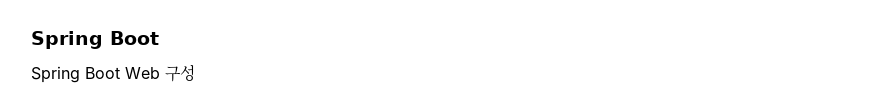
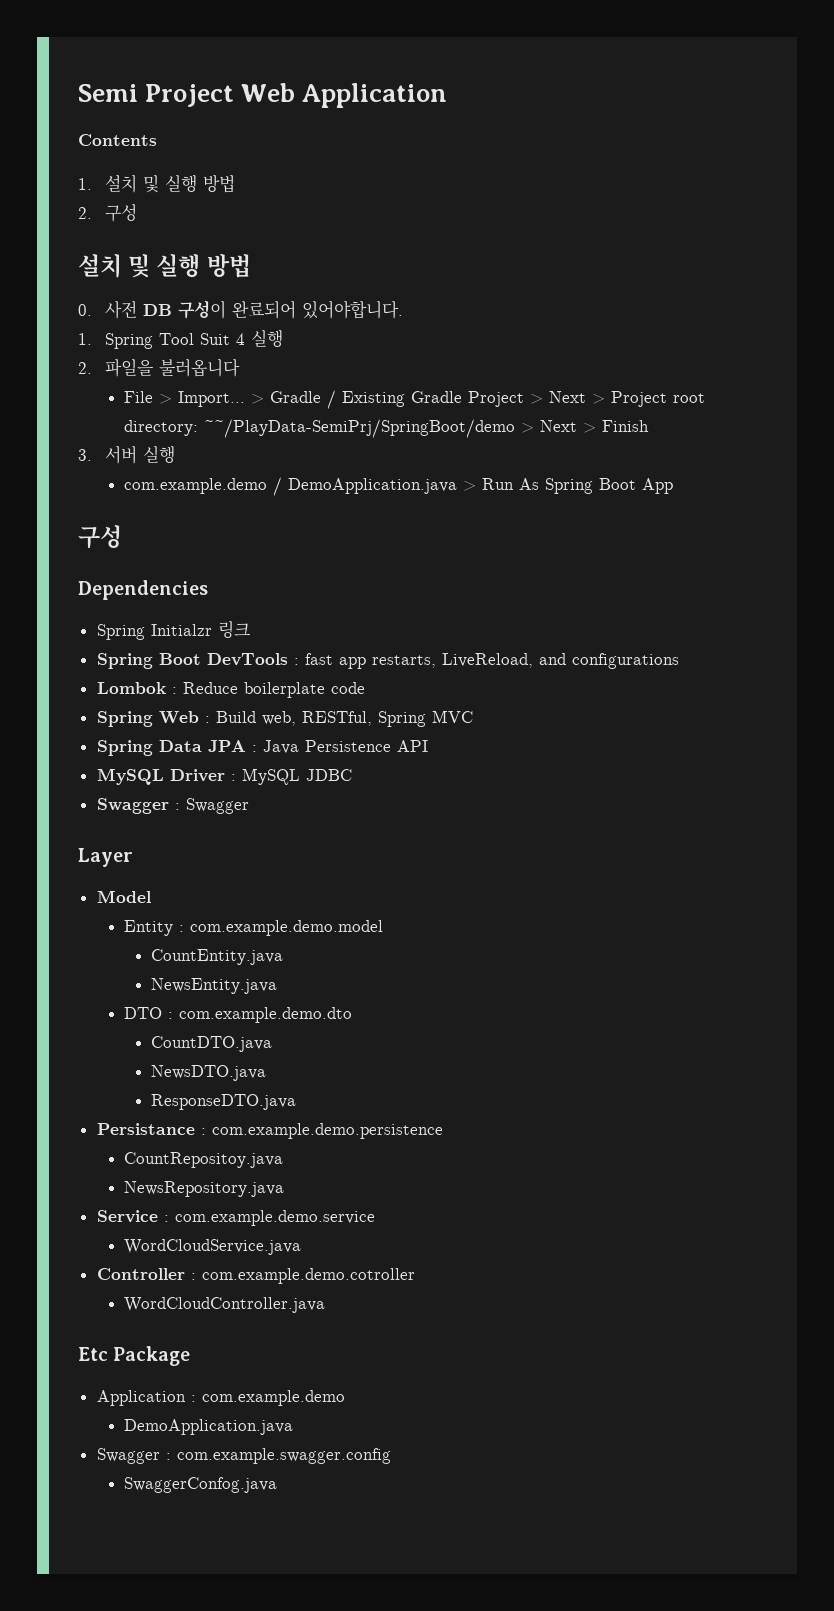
[31,31,159,49] [31,64,195,83] Spring Boot // Spring Boot Web 구성 -> [78,83,448,108] [78,134,157,146] [78,174,236,193] [78,204,138,222] [78,254,251,278] [78,300,404,319] [78,330,284,349] [78,359,241,377] [123,390,705,409] [123,419,649,438] [78,445,176,464] [123,477,673,496] [78,525,122,549] [78,580,208,600] [96,620,251,640] [96,653,679,669] [96,682,365,698] [96,710,473,727] [96,740,428,756] [96,768,352,785] [96,798,249,814] [78,848,133,867] [96,890,151,903] [123,920,383,936] [151,949,284,965] [151,978,278,994] [123,1007,352,1023] [151,1036,273,1052] [151,1065,267,1081] [151,1094,297,1110] [96,1123,443,1139] [123,1152,283,1168] [123,1181,284,1197] [96,1210,375,1226] [123,1239,301,1255] [96,1268,415,1284] [123,1297,325,1313] [78,1346,191,1366] [96,1390,345,1406] [123,1419,293,1435] [96,1448,391,1464] [123,1477,277,1493] Semi Project Web Application // Contents // 1. 설치 및 실행 방법 // 2. 구성 // 설치 및 실행 방법 // 0. 사전 DB 구성이 완료되어 있어야합니다. // 1. Spring Tool Suit 4 실행 // 2. 파일을 불러옵니다 // File > Import... > Gradle / Existing Gradle Project > Next > Project root directory: ~~/PlayData-SemiPrj/SpringBoot/demo > Next > Finish // 3. 서버 실행 // com.example.demo / DemoApplication.java > Run As Spring Boot App // 구성 // Dependencies // Spring Initialzr 링크 // Spring Boot DevTools : fast app restarts, LiveReload, and configurations // Lombok : Reduce boilerplate code // Spring Web : Build web, RESTful, Spring MVC // Spring Data JPA : Java Persistence API // MySQL Driver : MySQL JDBC // Swagger : Swagger // Layer // Model // Entity : com.example.demo.model // CountEntity.java // NewsEntity.java // DTO : com.example.demo.dto // CountDTO.java // NewsDTO.java // ResponseDTO.java // Persistance : com.example.demo.persistence // CountRepositoy.java // NewsRepository.java // Service : com.example.demo.service // WordCloudService.java // Controller : com.example.demo.cotroller // WordCloudController.java // Etc Package // Application : com.example.demo // DemoApplication.java // Swagger : com.example.swagger.config // SwaggerConfog.java

